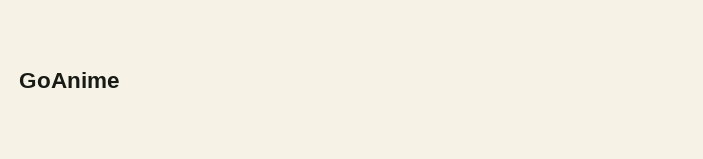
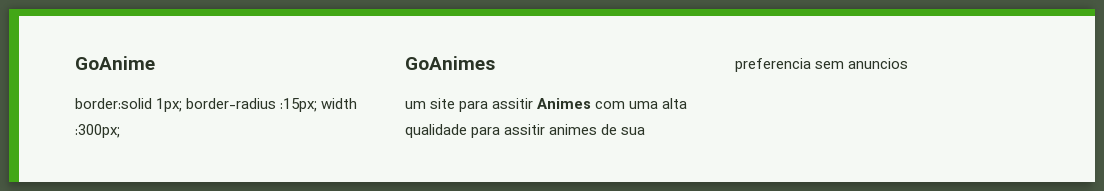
(120, 80) none -> [75,98,358,112] [75,124,120,138] [405,56,495,70] [405,98,688,112] [405,124,646,138] [735,58,909,72] // border:solid 1px; border-radius :15px; width :300px; // GoAnimes // um site para assitir Animes com uma alta qualidade para assitir animes de sua preferencia sem anuncios

